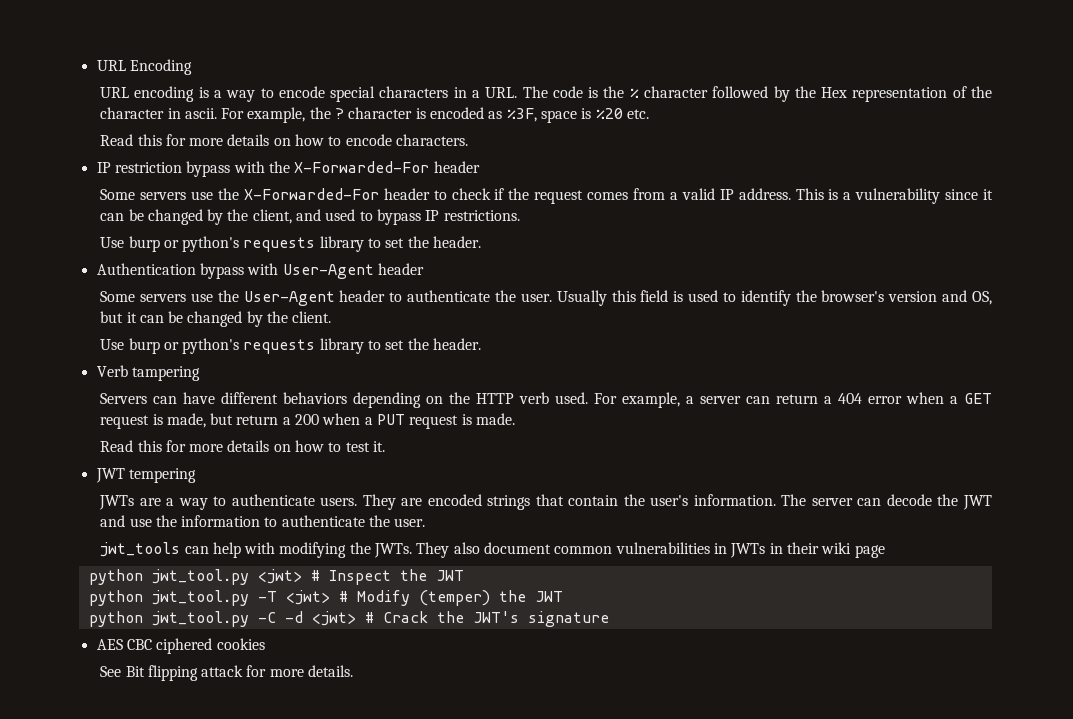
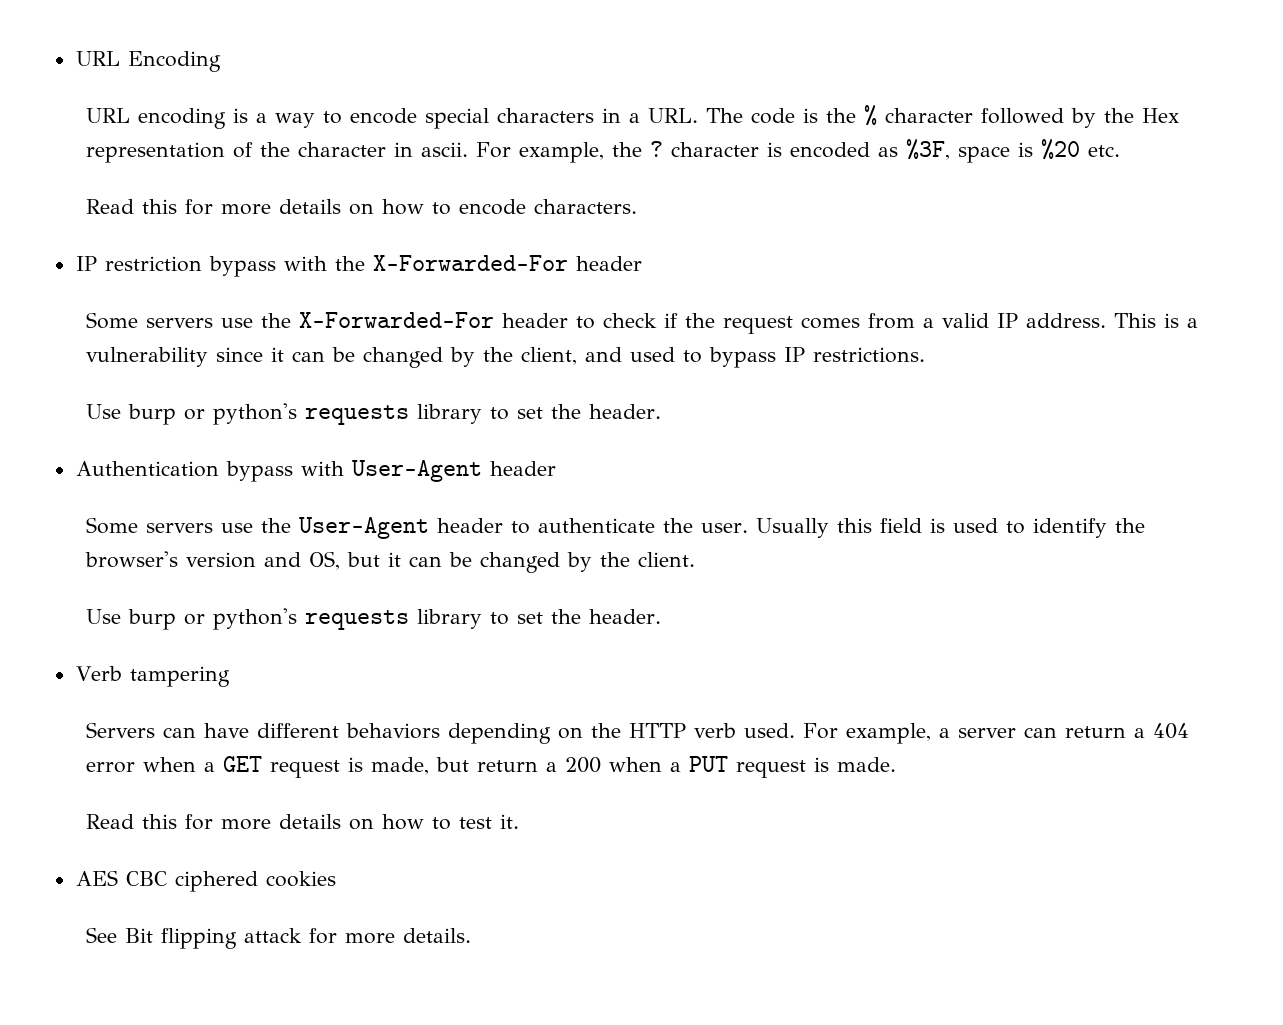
[95,468,196,483] [99,494,993,510] [100,515,426,527] [100,542,885,558] [88,569,464,585] [88,590,563,606] [88,611,609,627] // JWT tempering // JWTs are a way to authenticate users. They are encoded strings that contain the user's information. The server can decode the JWT and use the information to authenticate the user. // jwt_tools can help with modifying the JWTs. They also document common vulnerabilities in JWTs in their wiki page // python jwt_tool.py <jwt> # Inspect the JWT // python jwt_tool.py -T <jwt> # Modify (temper) the JWT // python jwt_tool.py -C -d <jwt> # Crack the JWT's signature -> (519, 821) none

